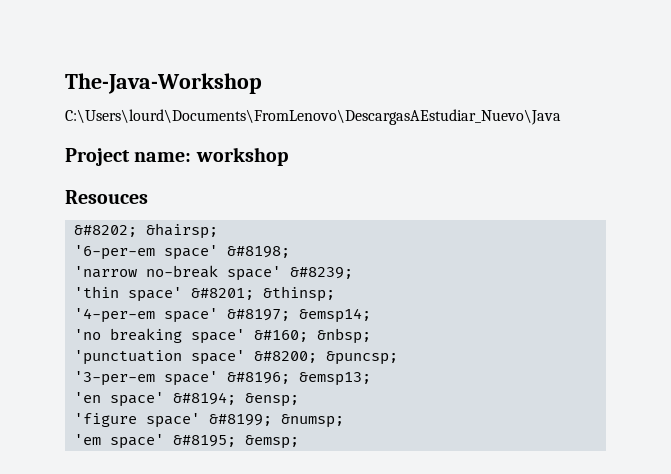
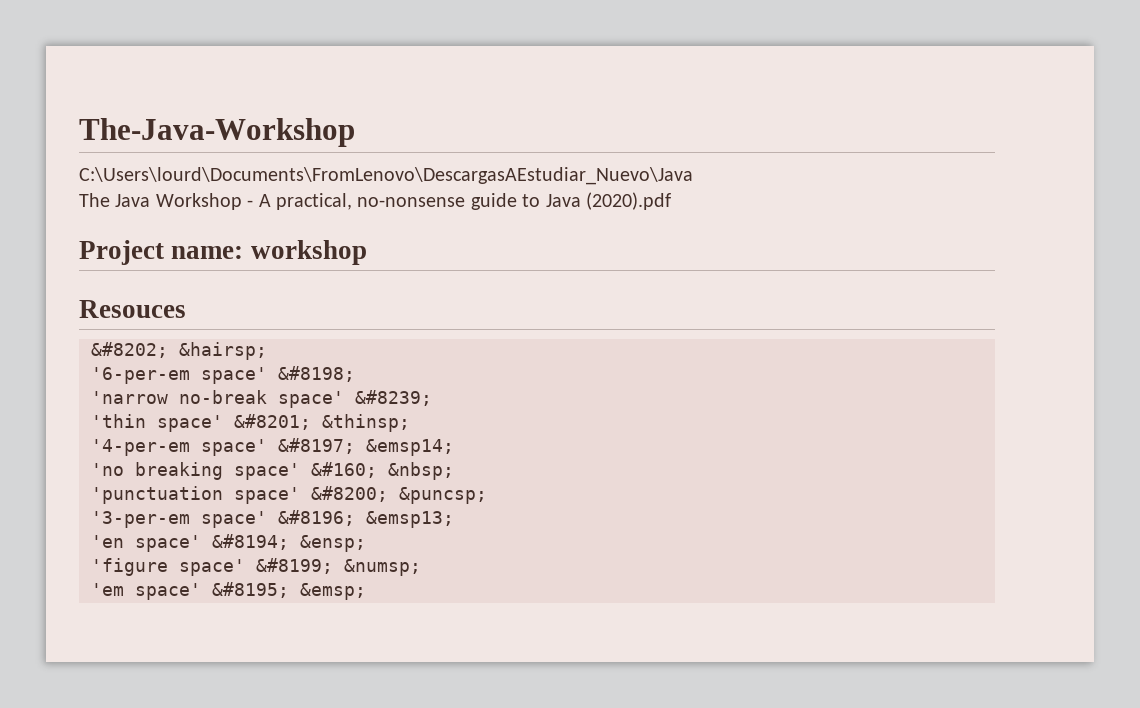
(561, 117) none -> [79,192,671,210] // The Java Workshop - A practical, no-nonsense guide to Java (2020).pdf

